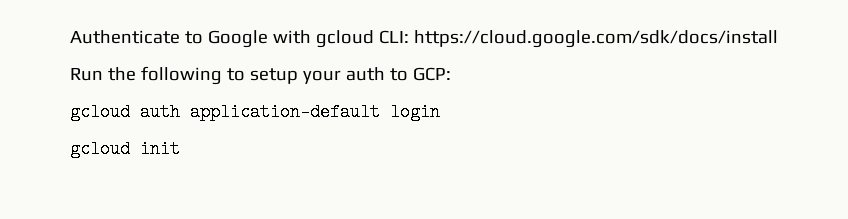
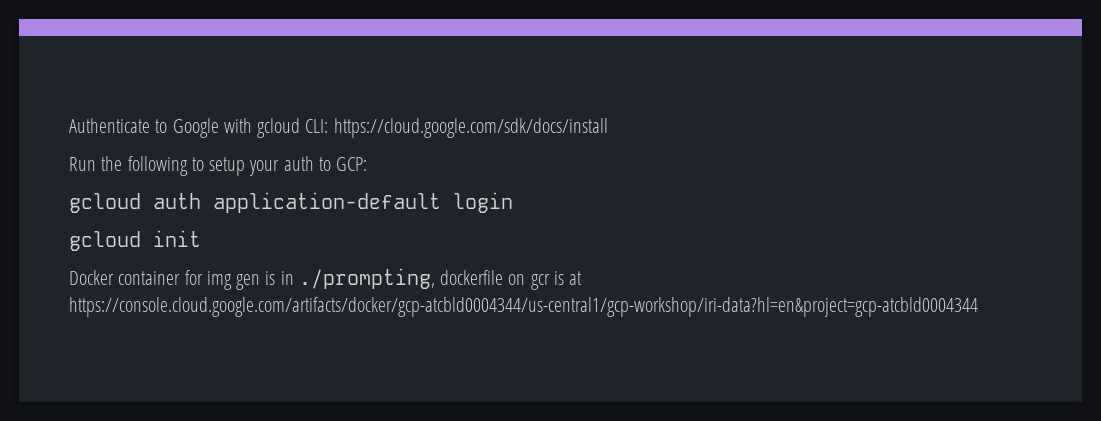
(180, 149) none -> [69,268,583,290] [69,297,978,317] // Docker container for img gen is in ./prompting, dockerfile on gcr is at https://console.cloud.google.com/artifacts/docker/gcp-atcbld0004344/us-central1/gcp-workshop/iri-data?hl=en&project=gcp-atcbld0004344

